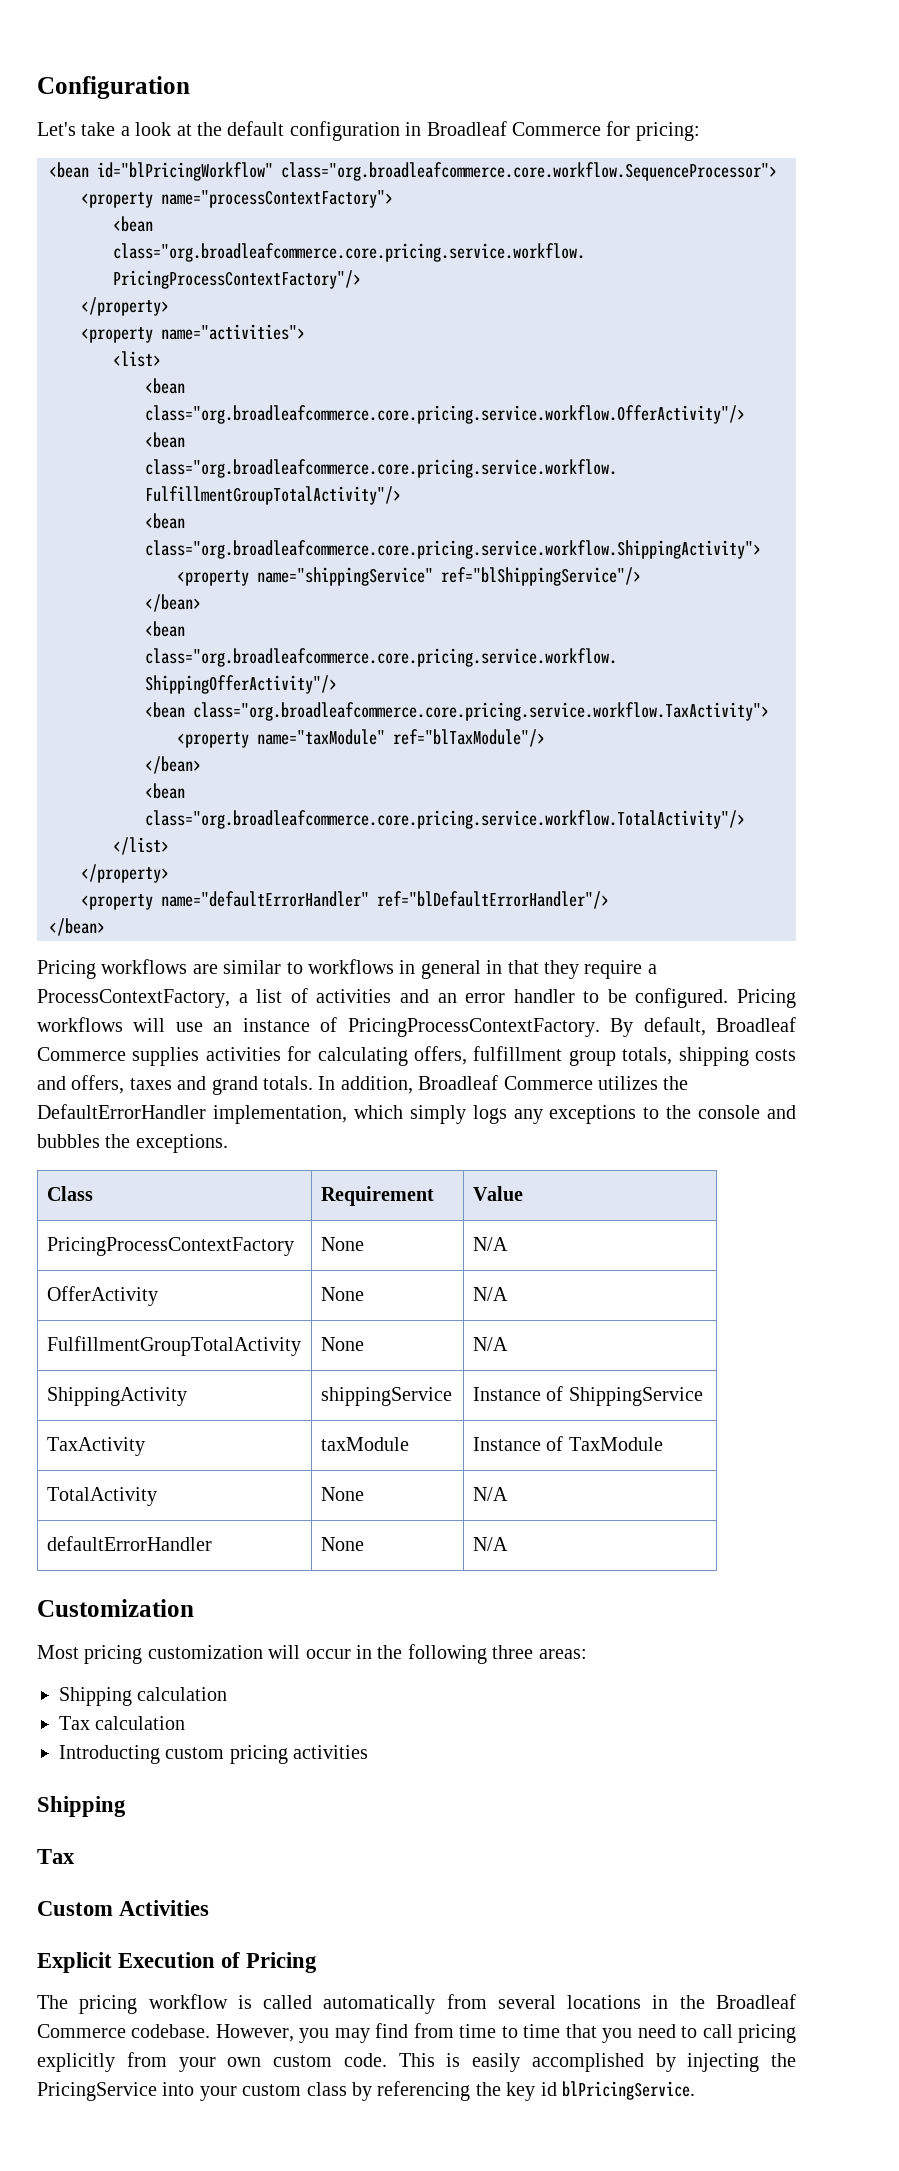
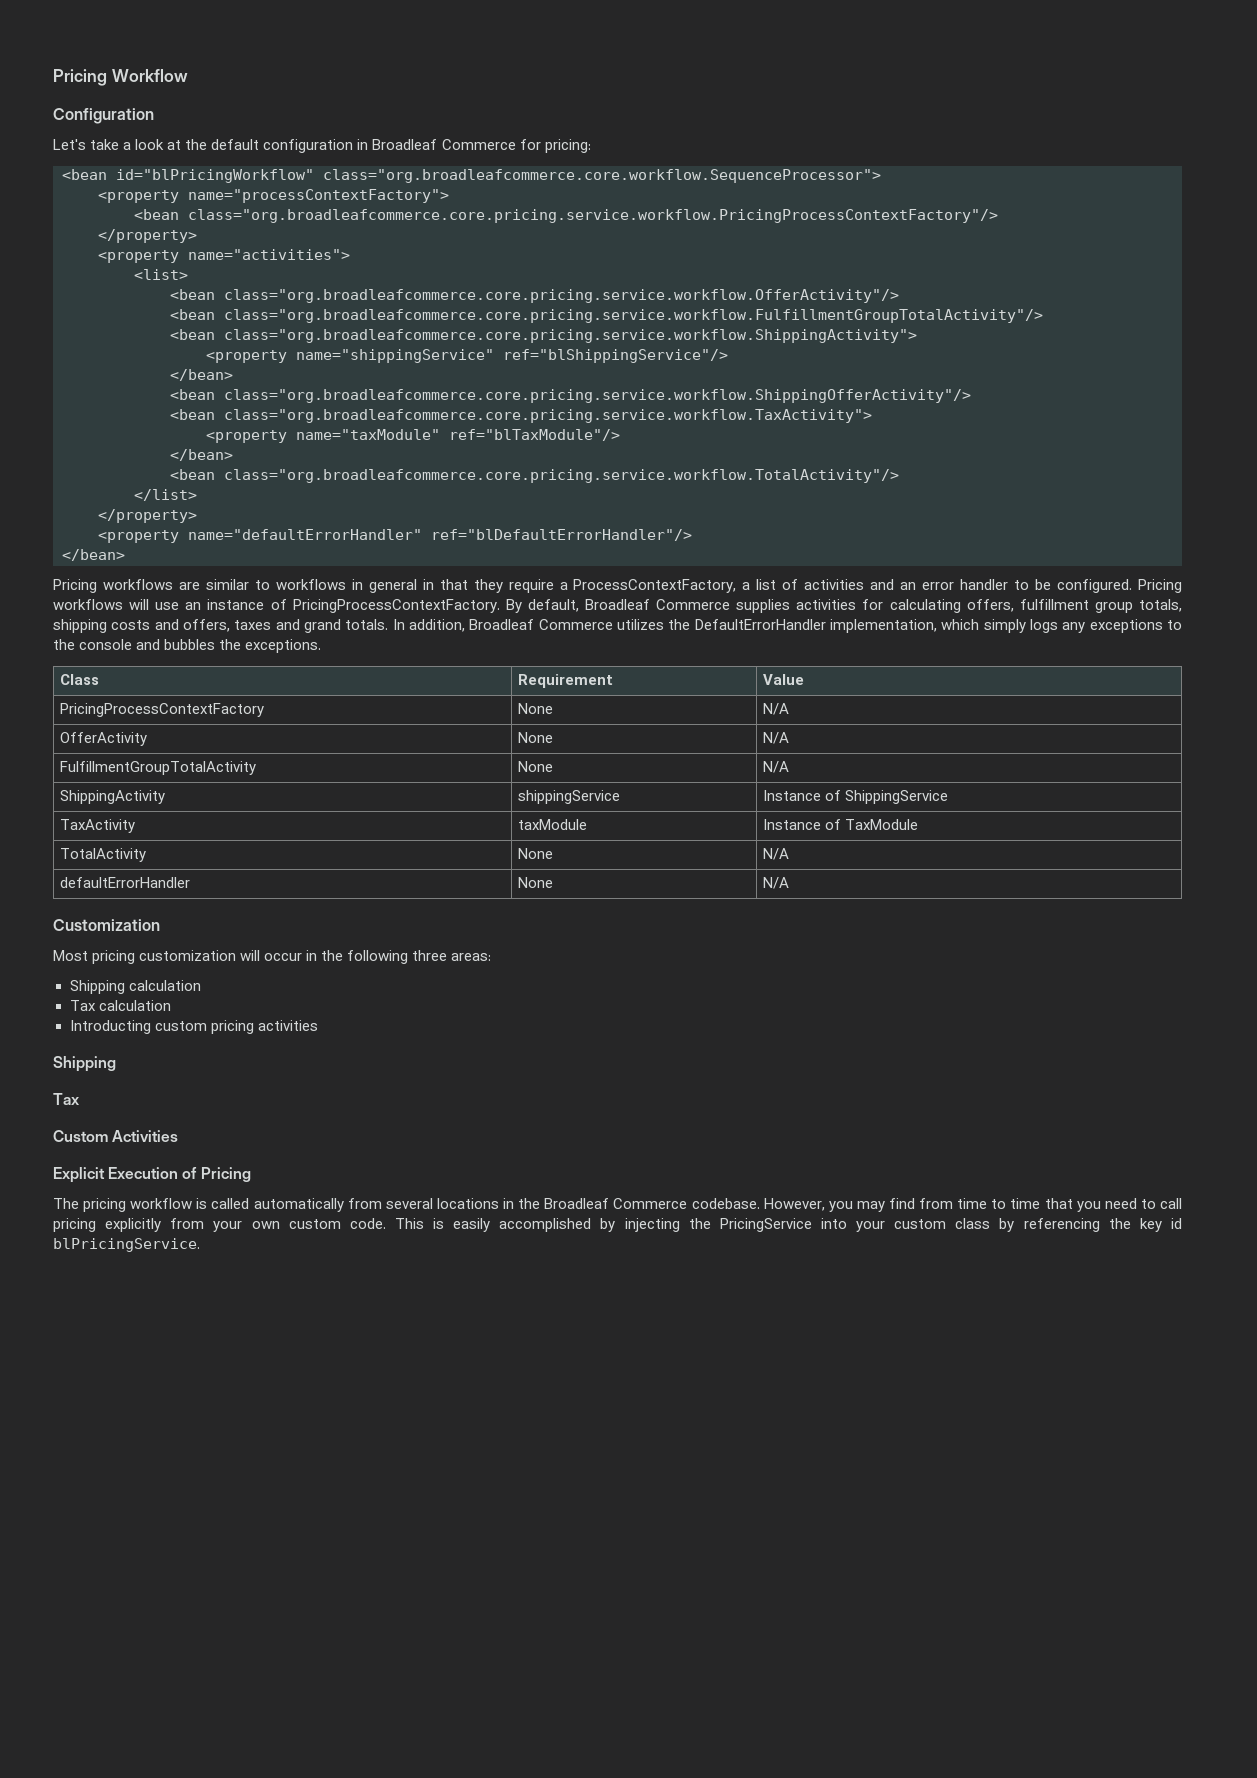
(37, 87) none -> [53,69,188,86] Pricing Workflow //

